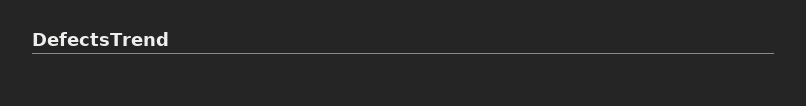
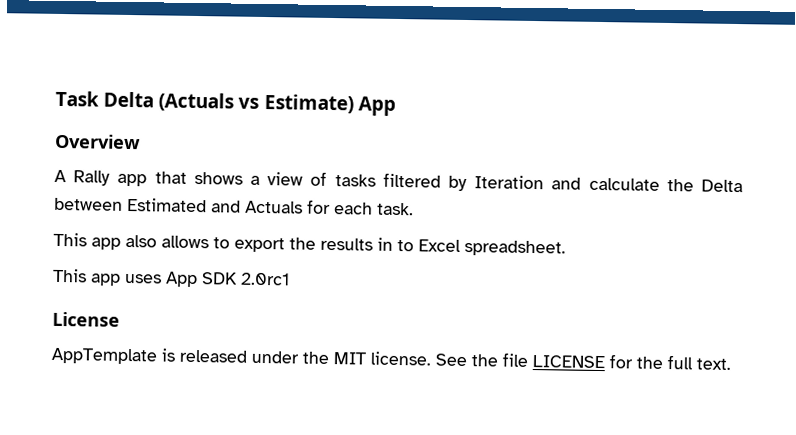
[32,32,169,46] DefectsTrend -> [55,90,396,116] [54,133,141,150] [54,169,743,193] [54,197,414,216] [53,232,566,257] [53,268,290,288] [52,311,120,327] [51,347,731,370] Task Delta (Actuals vs Estimate) App // Overview // A Rally app that shows a view of tasks filtered by Iteration and calculate the Delta between Estimated and Actuals for each task. // This app also allows to export the results in to Excel spreadsheet. // This app uses App SDK 2.0rc1 // License // AppTemplate is released under the MIT license. See the file LICENSE for the full text.

